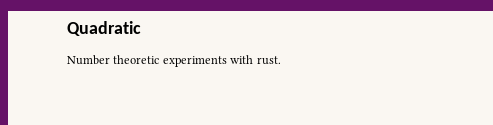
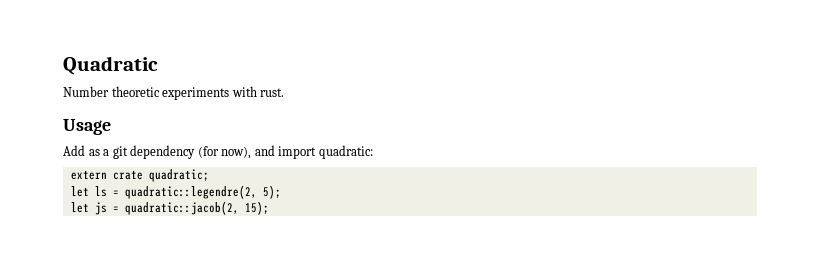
(281, 60) none -> [63,119,111,135] [63,145,373,159] [70,169,209,182] [70,185,281,199] [70,201,269,215] // Usage // Add as a git dependency (for now), and import quadratic: // extern crate quadratic; // let ls = quadratic::legendre(2, 5); // let js = quadratic::jacob(2, 15);

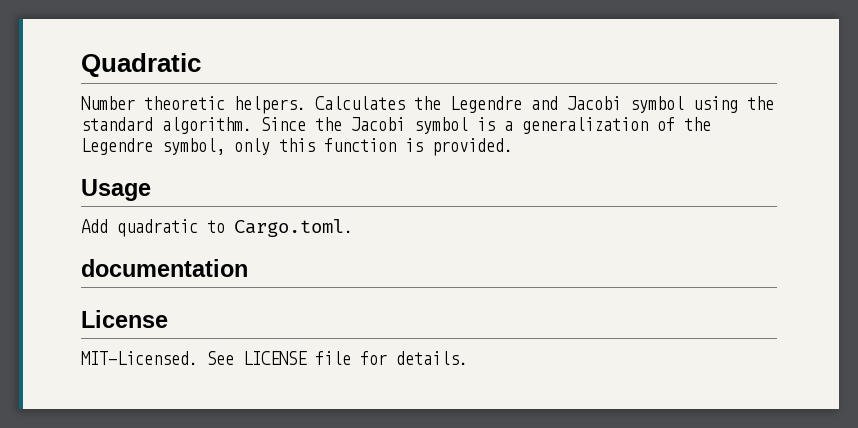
[162,86,285,100] [63,119,111,135] [63,145,373,159] [70,169,209,182] [70,185,281,199] [70,201,269,215] experiments with rust. // Usage // Add as a git dependency (for now), and import quadratic: // extern crate quadratic; // let ls = quadratic::legendre(2, 5); // let js = quadratic::jacob(2, 15); -> [234,96,774,114] [81,117,711,134] [81,138,513,156] [81,179,151,201] [81,219,353,237] [81,259,248,277] [81,310,168,328] [81,351,468,365] helpers. Calculates the Legendre and Jacobi symbol using the standard algorithm. Since the Jacobi symbol is a generalization of the Legendre symbol, only this function is provided. // Usage // Add quadratic to Cargo.toml. // documentation // License // MIT-Licensed. See LICENSE file for details.

